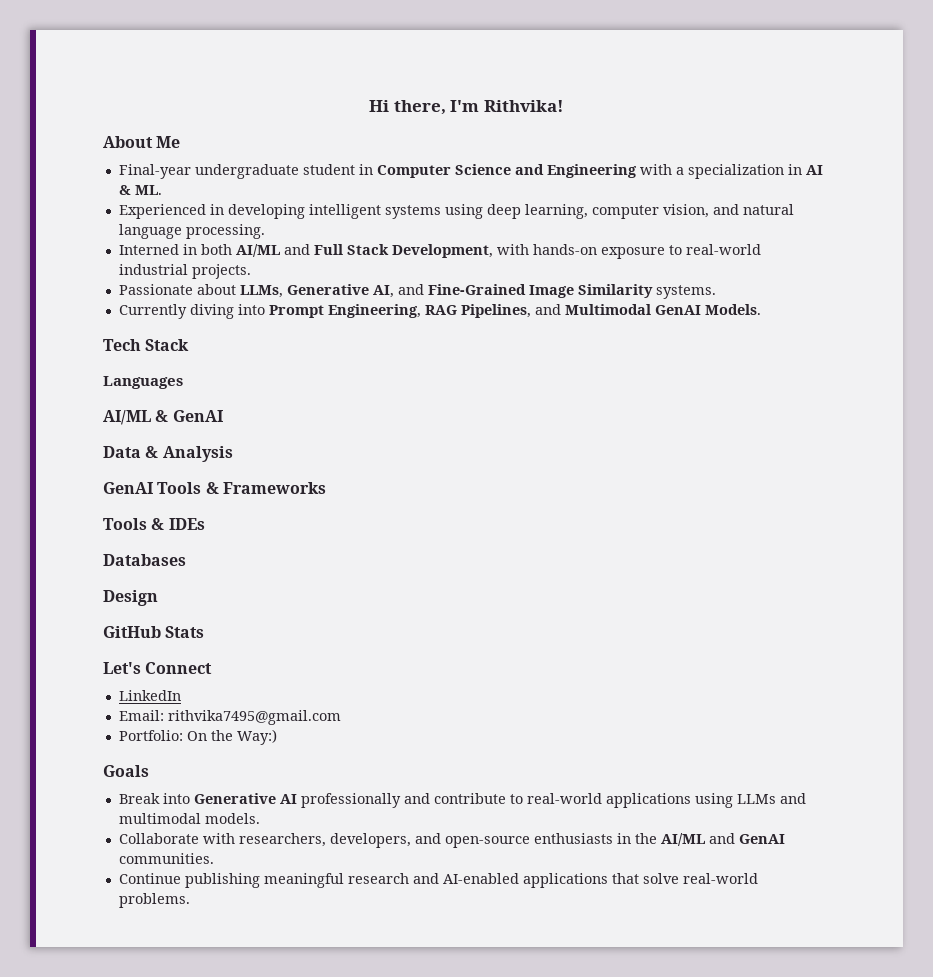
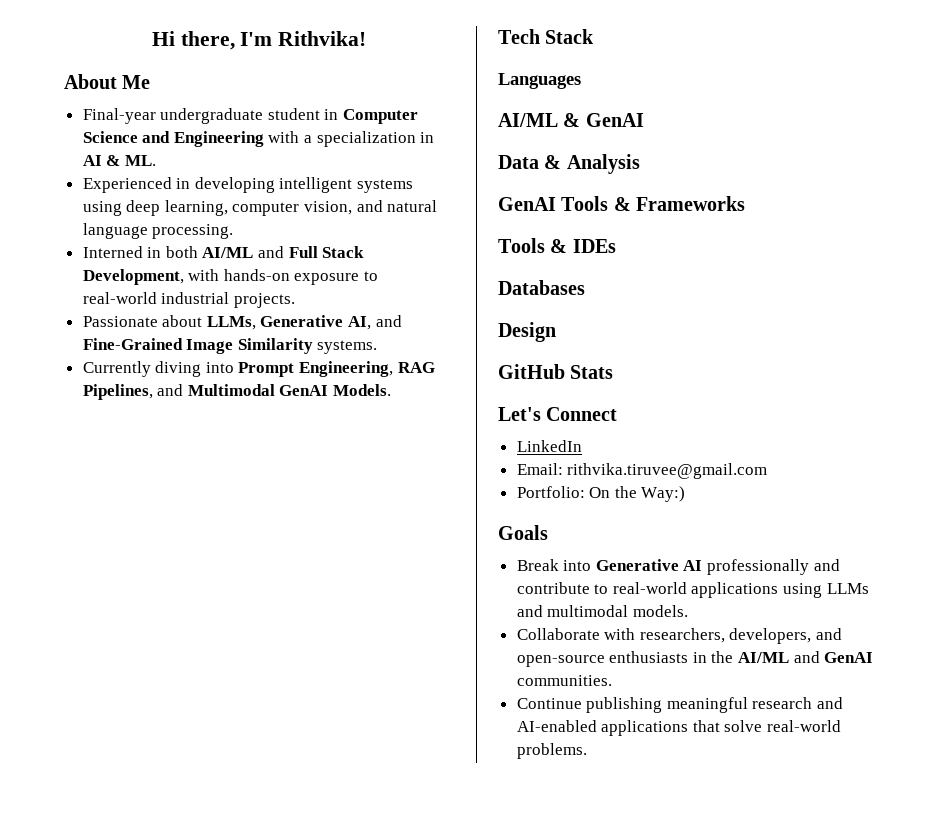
[167,710,341,725] rithvika7495@gmail.com -> [567,463,768,479] rithvika.tiruvee@gmail.com

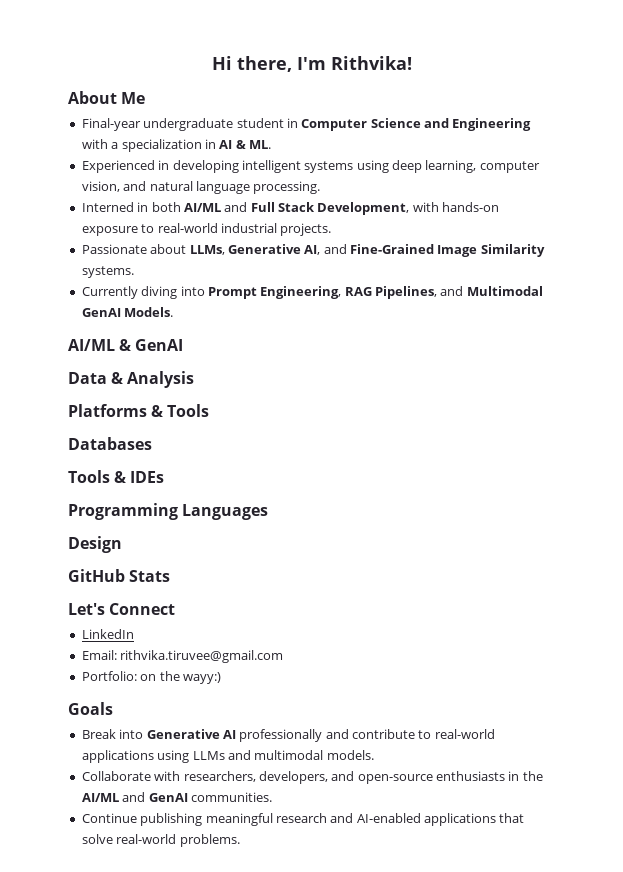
[498,29,595,44] [498,73,581,89] // Tech Stack // Languages -> (174, 312) none
[498,196,746,211] GenAI Tools & Frameworks -> [68,404,210,417] [68,437,152,450] Platforms & Tools // Databases
[498,280,585,295] Databases -> [68,503,269,520] Programming Languages
[589,486,686,502] On the Way:) -> [140,671,221,684] on the wayy:)

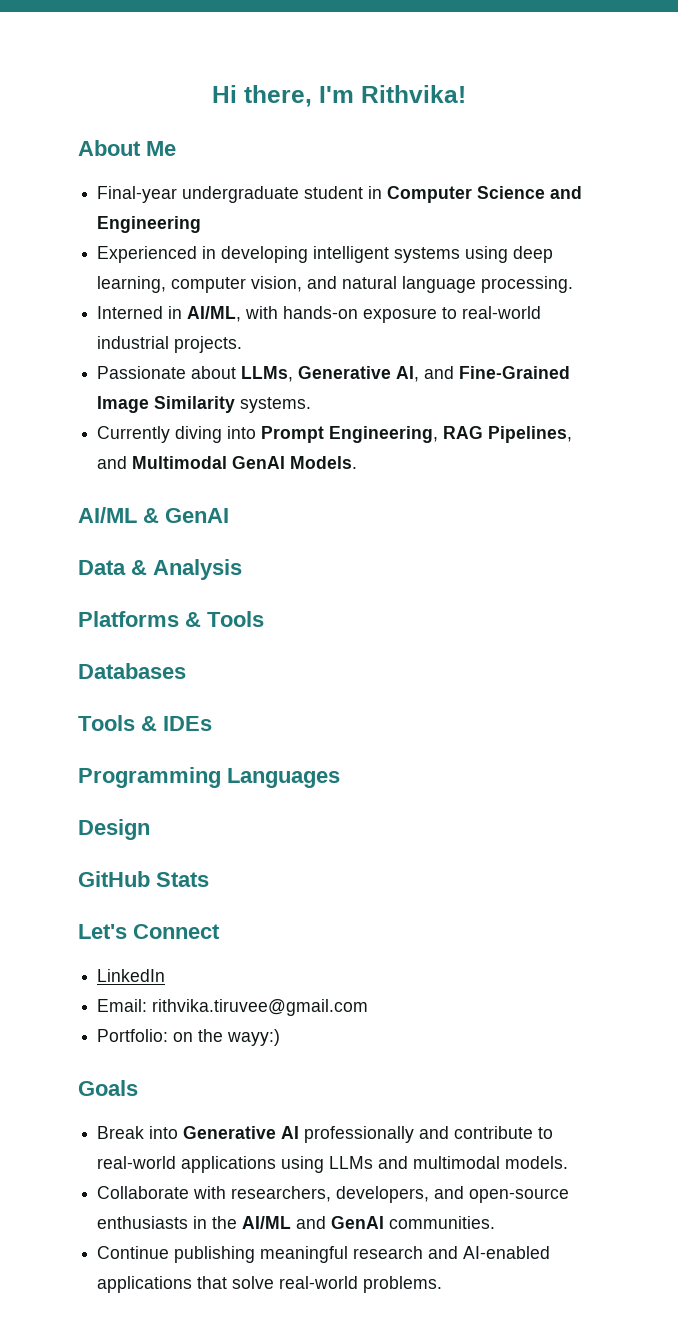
[81,139,271,152] with a specialization in AI & ML. -> (202, 224) none
[151,202,410,215] both AI/ML and Full Stack Development, -> [187,306,242,322] AI/ML,

